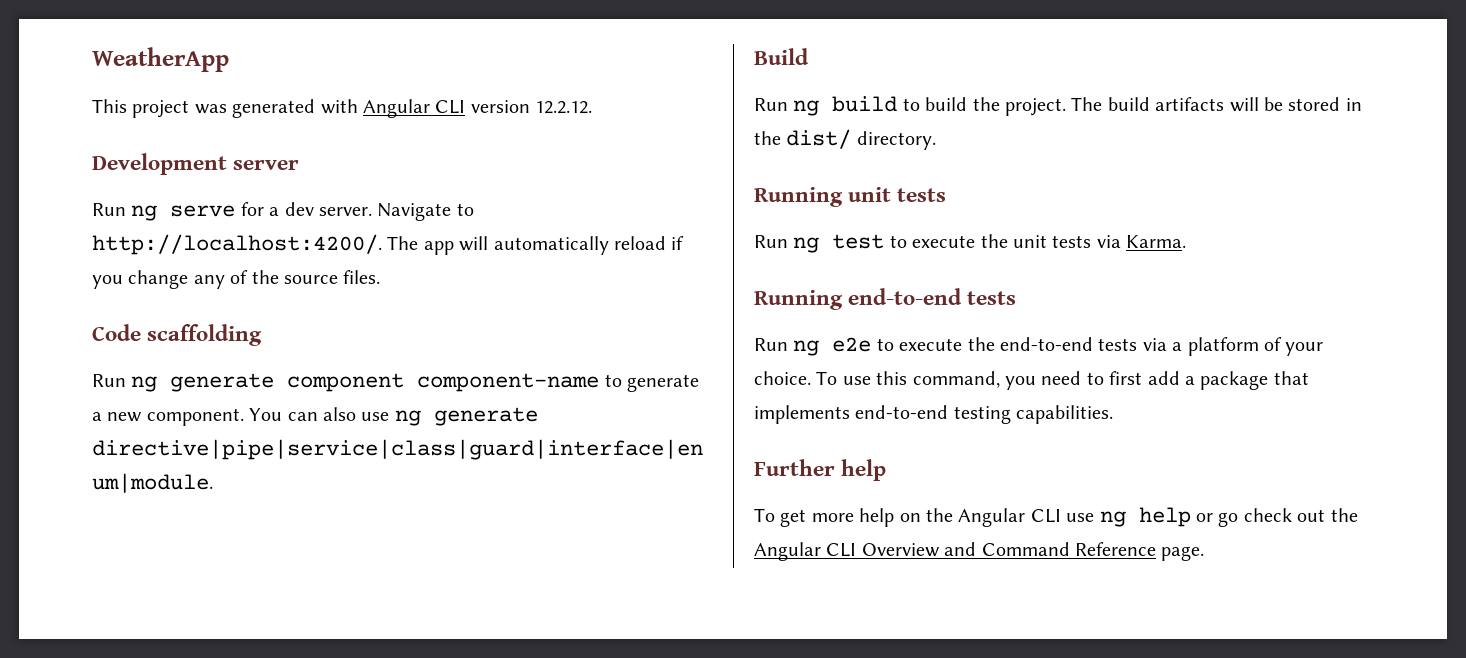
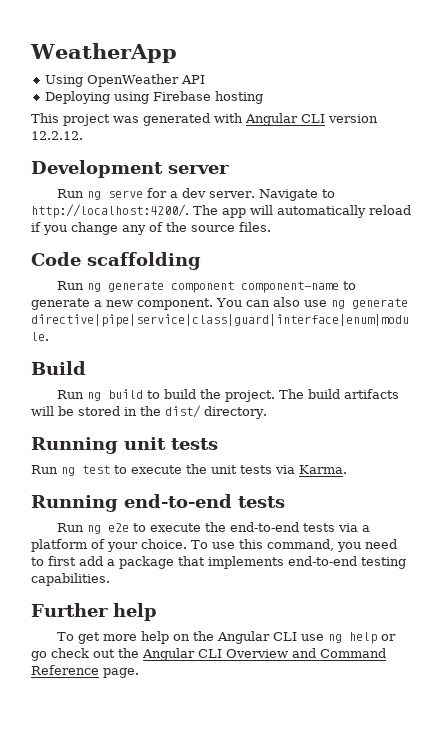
(229, 59) none -> [45,74,206,87] [45,91,264,104] // Using OpenWeather API // Deploying using Firebase hosting

